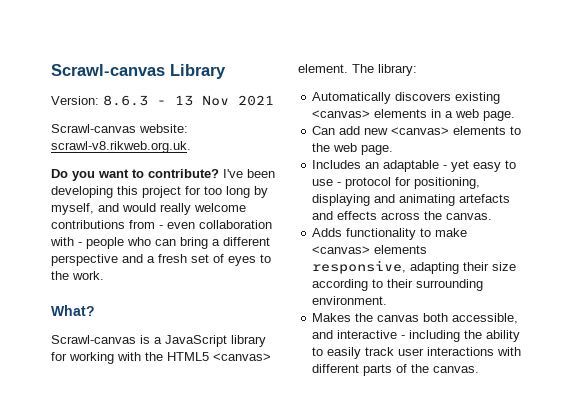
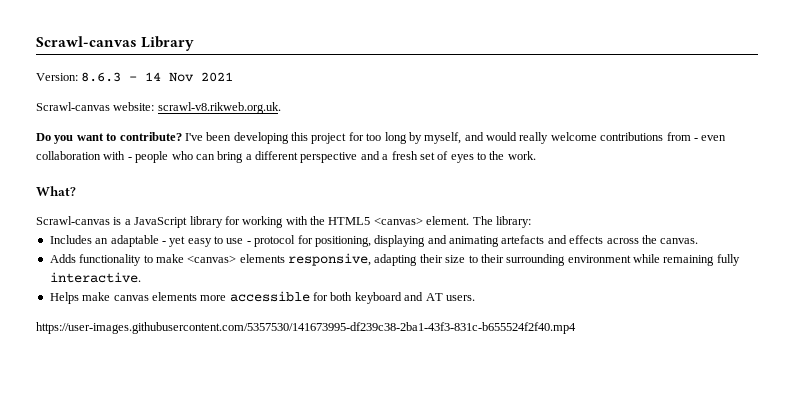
[175,95,193,106] 13 -> [145,72,162,81] 14
[312,92,501,104] [312,109,516,121] [312,126,522,135] [312,143,394,155] // Automatically discovers existing <canvas> elements in a web page. // Can add new <canvas> elements to the web page. -> (531, 222) none
[312,279,369,291] according -> (466, 259) none
[312,296,388,305] [312,313,519,324] [312,330,521,342] [312,347,522,359] [312,364,480,376] environment. // Makes the canvas both accessible, and interactive - including the ability to easily track user interactions with different parts of the canvas. -> [567,254,740,266] [49,272,141,283] [49,291,475,304] [36,322,576,334] environment while remaining fully interactive. // Helps make canvas elements more accessible for both keyboard and AT users. // https://user-images.githubusercontent.com/5357530/141673995-df239c38-2ba1-43f3-831c-b655524f2f40.mp4

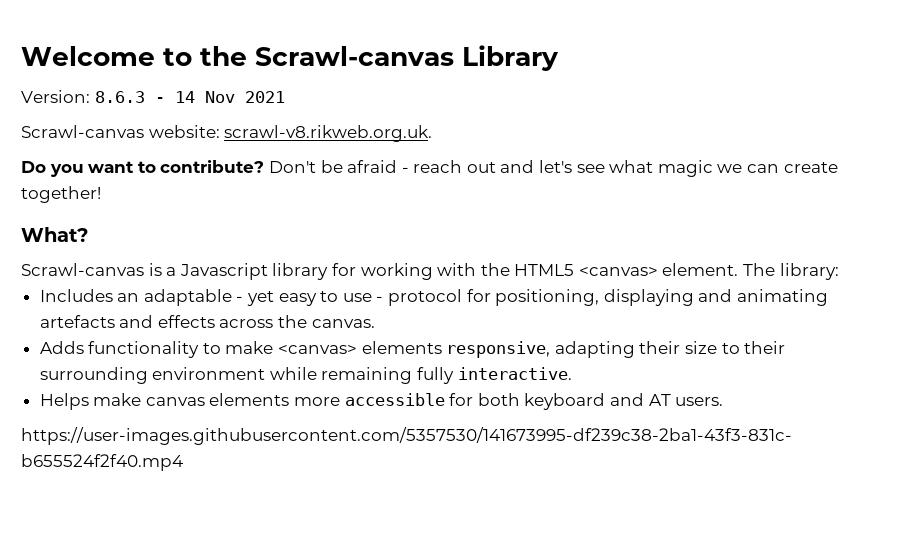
(36, 41) none -> [21,46,247,66] Welcome to the
[184,132,727,144] [36,151,536,163] I've been developing this project for too long by myself, and would really welcome contributions from - even collaboration with - people who can bring a different perspective and a fresh set of eyes to the work. -> [268,160,838,177] [21,186,101,203] Don't be afraid - reach out and let's see what magic we can create together!
[134,217,188,228] JavaScript -> [179,263,268,280] Javascript

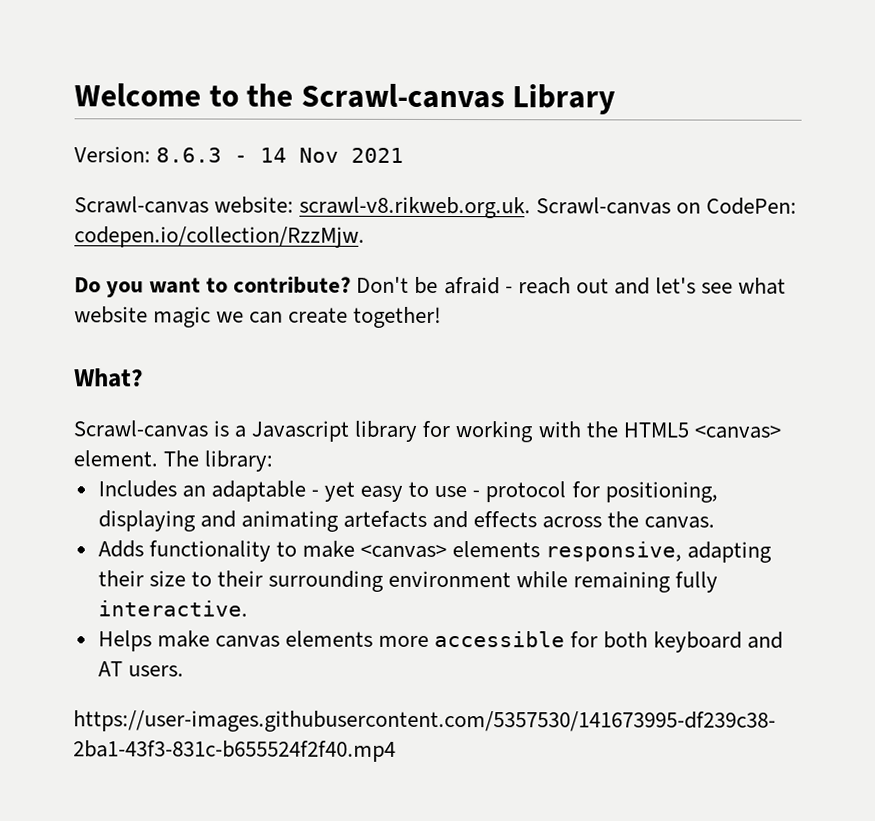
(433, 133) none -> [536,197,798,215] [74,226,365,248] Scrawl-canvas on CodePen: codepen.io/collection/RzzMjw.
(654, 166) none -> [74,306,148,324] website

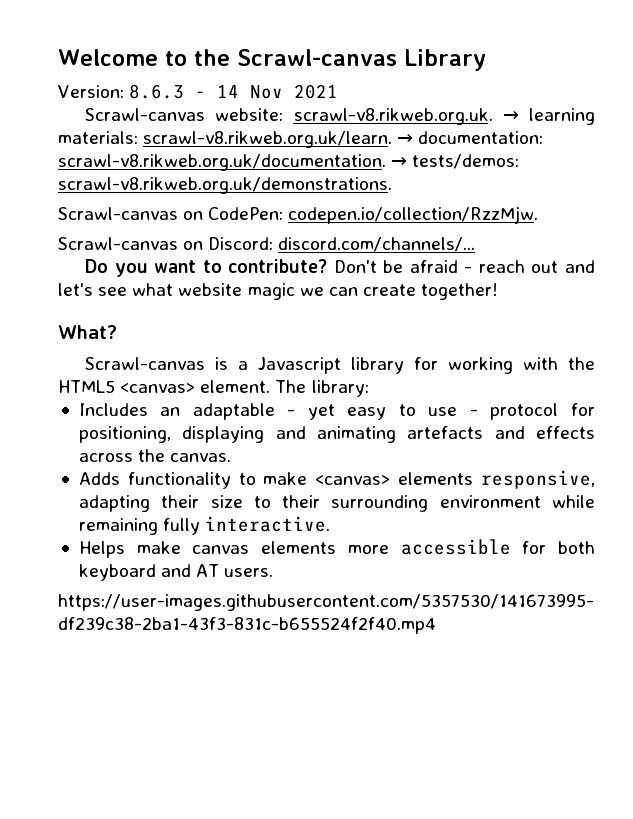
(532, 207) none -> [502,108,595,125] [58,131,544,148] [58,154,520,171] [58,177,392,194] → learning materials: scrawl-v8.rikweb.org.uk/learn. → documentation: scrawl-v8.rikweb.org.uk/documentation. → tests/demos: scrawl-v8.rikweb.org.uk/demonstrations. //
(365, 237) none -> [58,237,476,252] // Scrawl-canvas on Discord: discord.com/channels/...

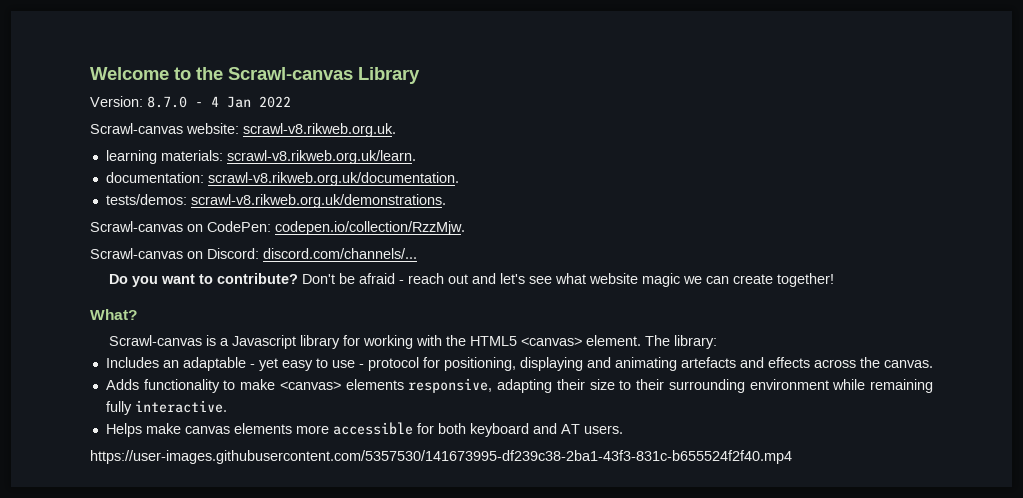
[129,84,339,99] 8.6.3 - 14 Nov 2021 -> [147,96,291,108] 8.7.0 - 4 Jan 2022
[502,111,519,121] → -> (396, 130) //
[397,134,414,144] → -> (416, 157) //
[391,157,408,167] → -> (459, 179) //

